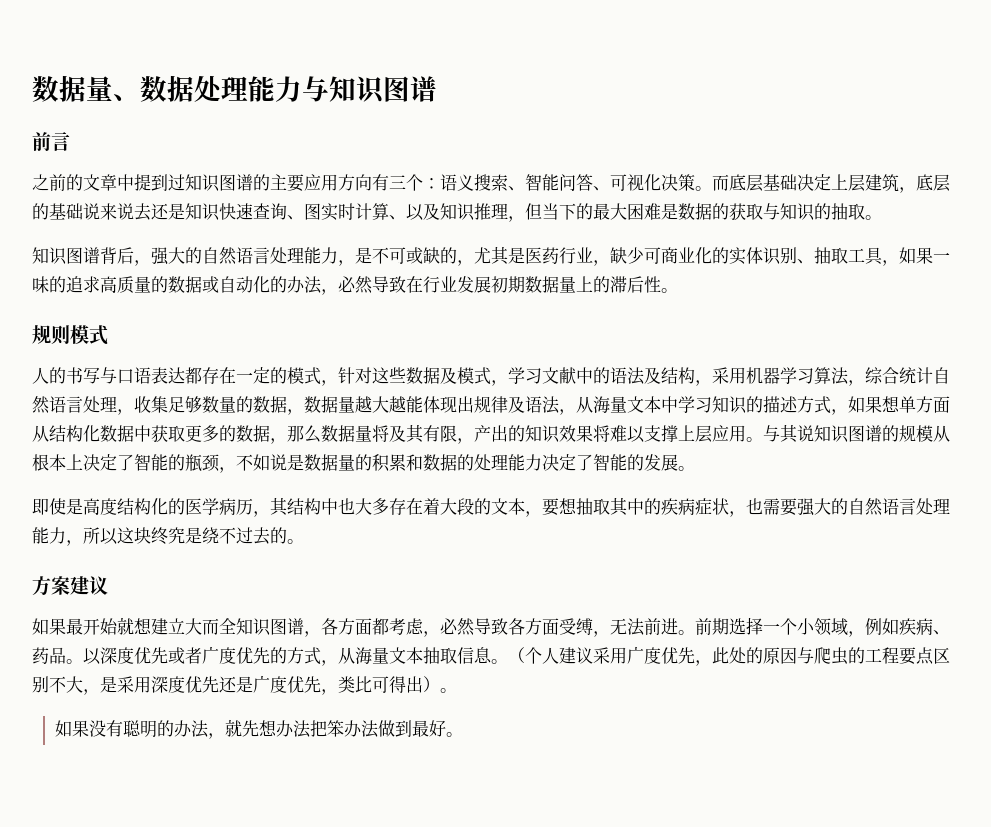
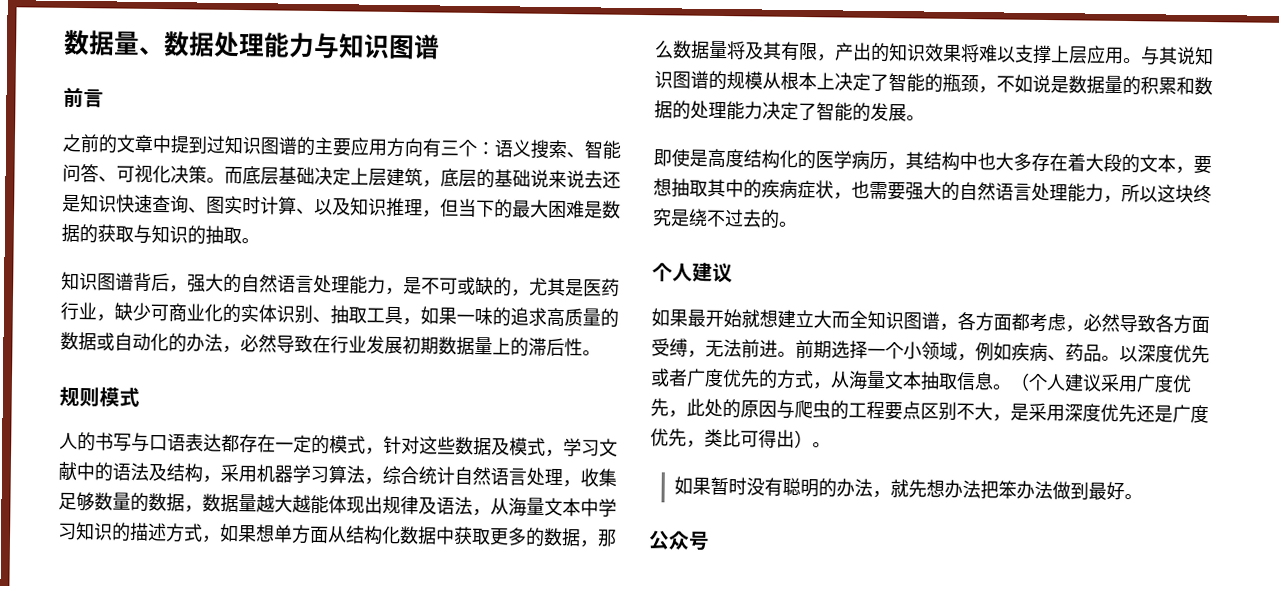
[32,576,70,596] 方案 -> [652,262,693,282] 个人
(89, 728) none -> [709,476,747,496] 暂时
(463, 734) none -> [648,530,710,551] // 公众号

